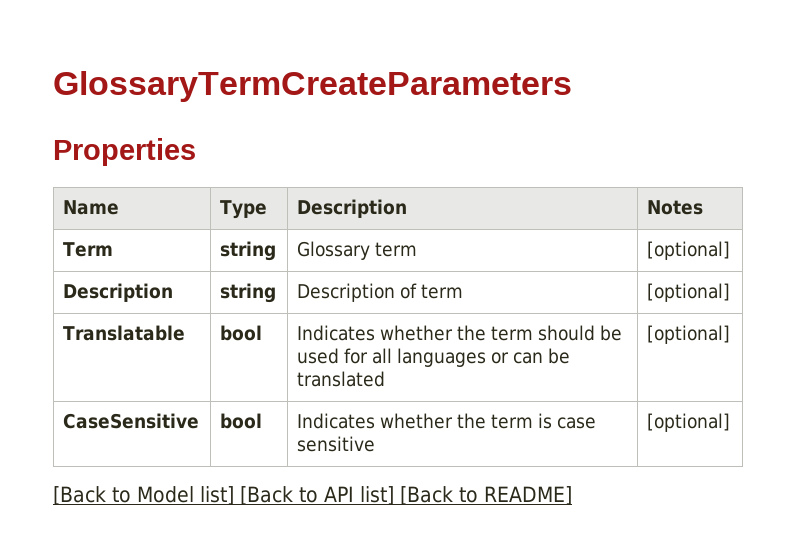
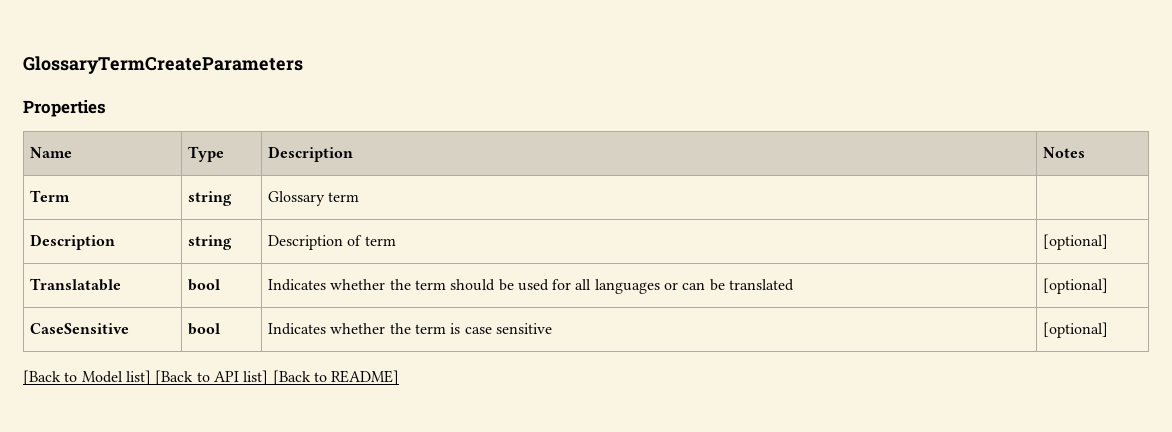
[647,241,731,260] [optional] -> (360, 197) none

